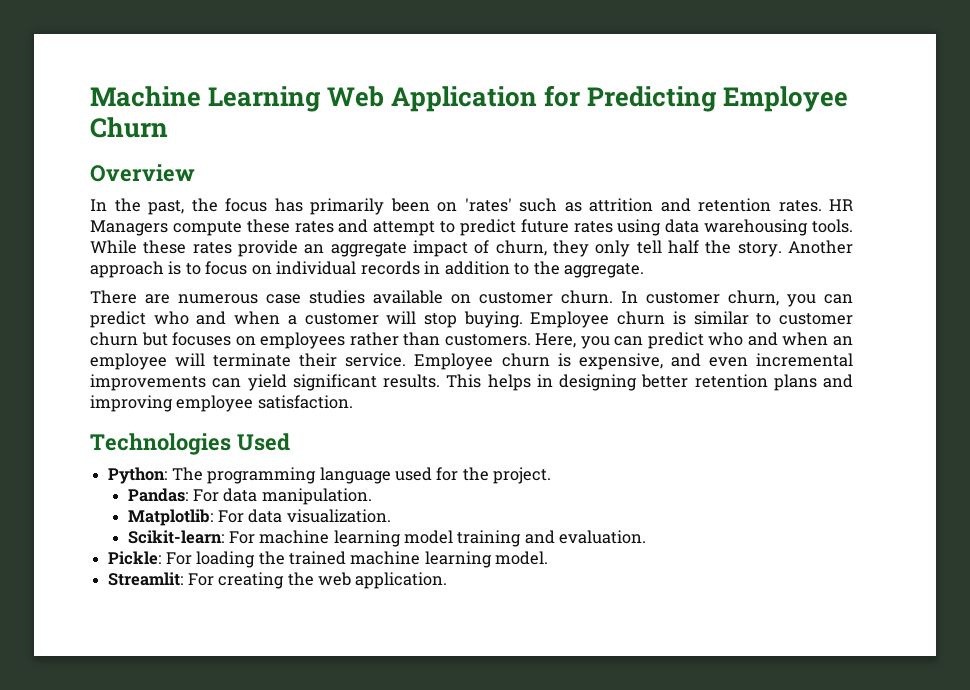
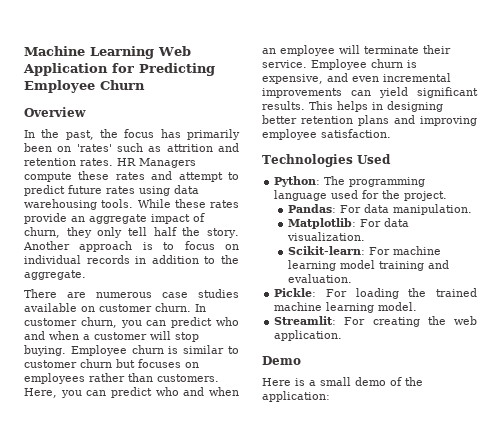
(448, 580) none -> [262,356,301,365] [262,377,423,386] [262,391,330,402] // Demo // Here is a small demo of the application:

